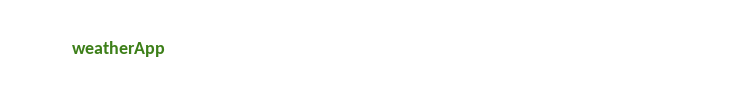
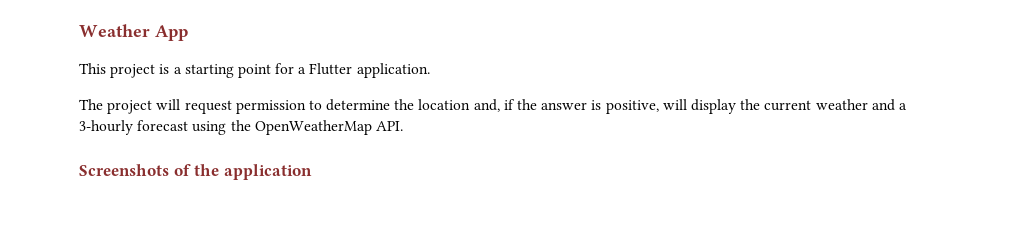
[72,41,165,57] weatherApp -> [79,24,188,41] [79,63,430,78] [79,99,907,114] [79,120,403,135] [79,164,312,180] Weather App // This project is a starting point for a Flutter application. // The project will request permission to determine the location and, if the answer is positive, will display the current weather and a 3-hourly forecast using the OpenWeatherMap API. // Screenshots of the application

